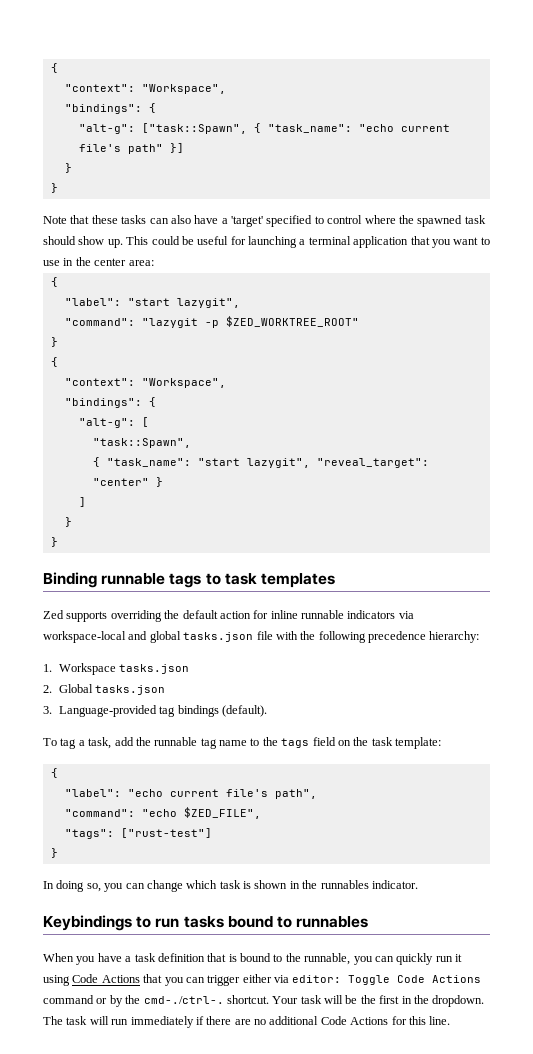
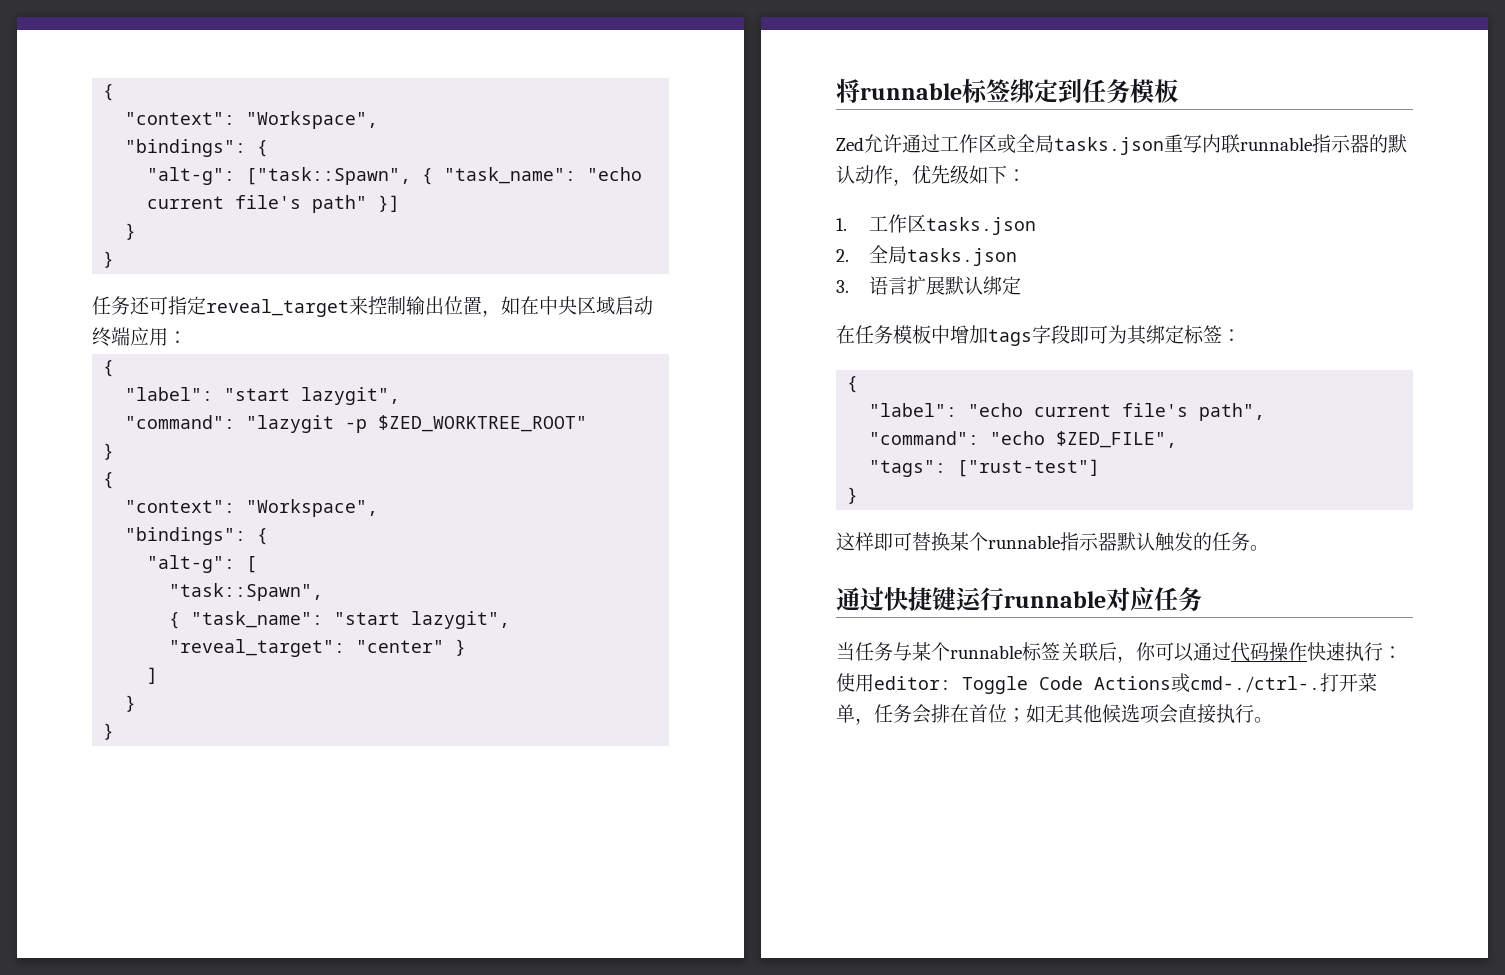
[43,215,486,227] [43,236,490,248] [43,257,154,266] Note that these tasks can also have a 'target' specified to control where the spawned task should show up. This could be useful for launching a terminal application that you want to use in the center area: -> [92,296,653,317] [92,327,187,347] 任务还可指定reveal_target来控制输出位置，如在中央区域启动终端应用：
[43,572,335,588] [43,610,414,622] [43,631,480,643] Binding runnable tags to task templates // Zed supports overriding the default action for inline runnable indicators via workspace-local and global tasks.json file with the following precedence hierarchy: -> [836,79,1178,104] [836,134,1407,155] [836,165,1026,186] 将runnable标签绑定到任务模板 // Zed允许通过工作区或全局tasks.json重写内联runnable指示器的默认动作，优先级如下：
[58,663,116,675] Workspace -> [868,214,926,233] 工作区
[58,684,93,693] Global -> [868,245,907,264] 全局
[58,705,267,717] [43,737,441,749] Language-provided tag bindings (default). // To tag a task, add the runnable tag name to the tags field on the task template: -> [868,276,1021,295] [836,325,1241,346] 语言扩展默认绑定 // 在任务模板中增加tags字段即可为其绑定标签：
[43,880,418,892] [43,915,369,931] [43,953,462,965] [43,974,482,986] [43,995,485,1007] [43,1016,451,1028] In doing so, you can change which task is shown in the runnables indicator. // Keybindings to run tasks bound to runnables // When you have a task definition that is bound to the runnable, you can quickly run it using Code Actions that you can trigger either via editor: Toggle Code Actions command or by the cmd-./ctrl-. shortcut. Your task will be the first in the dropdown. The task will run immediately if there are no additional Code Actions for this line. -> [836,532,1269,552] [836,587,1202,612] [836,642,1402,663] [836,673,1377,694] [836,704,1273,725] 这样即可替换某个runnable指示器默认触发的任务。 // 通过快捷键运行runnable对应任务 // 当任务与某个runnable标签关联后，你可以通过代码操作快速执行：使用editor: Toggle Code Actions或cmd-./ctrl-.打开菜单，任务会排在首位；如无其他候选项会直接执行。

